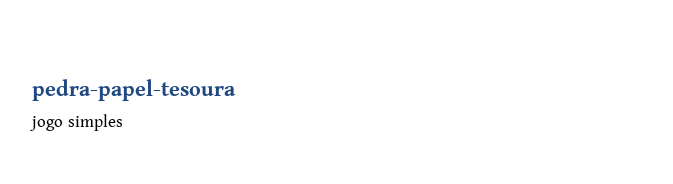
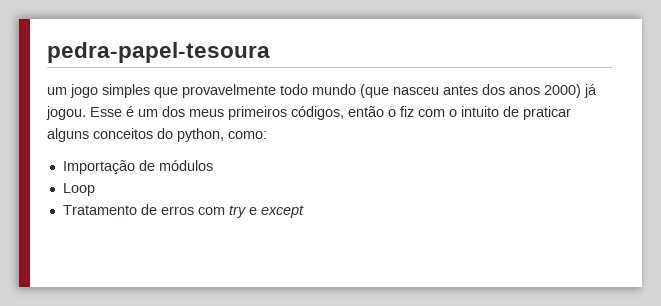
(236, 90) none -> [47,87,67,95] um
(123, 122) none -> [154,84,597,98] [46,106,571,120] [47,128,267,142] [62,160,213,174] [62,183,95,196] [62,204,304,218] que provavelmente todo mundo (que nasceu antes dos anos 2000) já jogou. Esse é um dos meus primeiros códigos, então o fiz com o intuito de praticar alguns conceitos do python, como: // Importação de módulos // Loop // Tratamento de erros com try e except

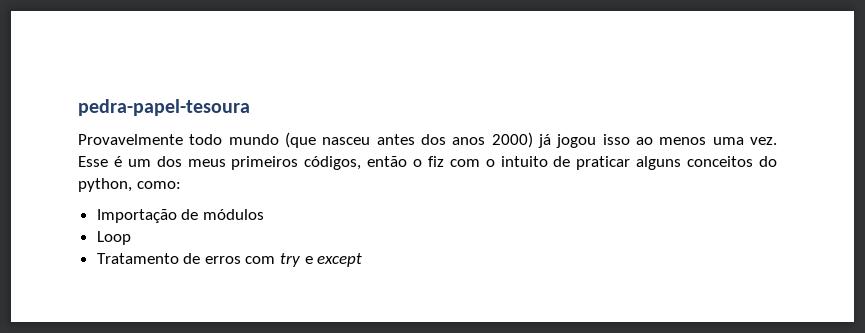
[47,84,276,98] um jogo simples que provavelmente -> [78,134,183,145] Provavelmente
[46,106,86,120] jogou. -> [556,134,778,148] jogou isso ao menos uma vez.

